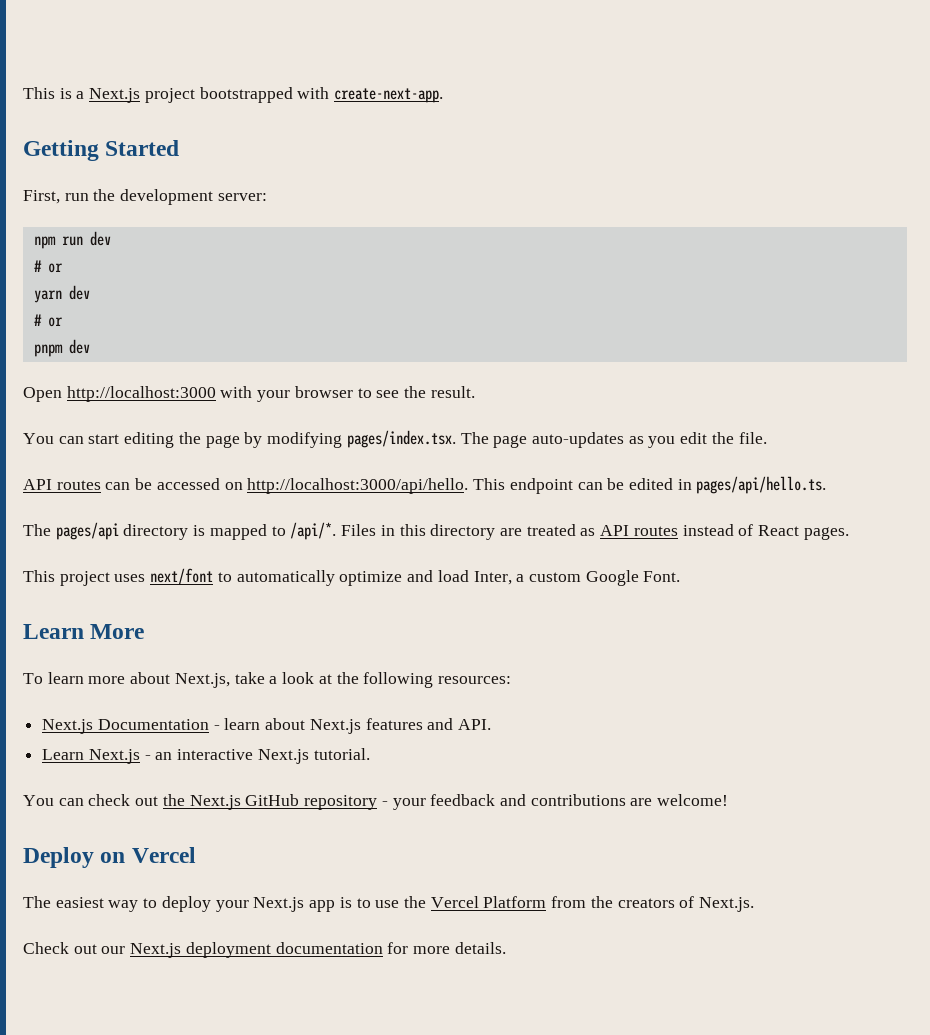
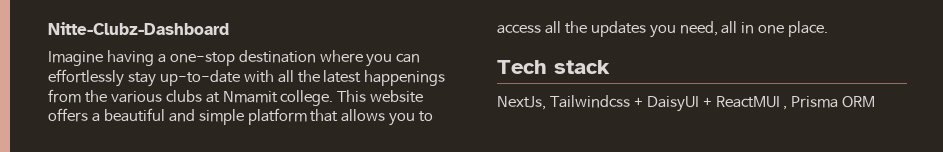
[23,87,444,103] [23,140,180,161] [23,189,267,205] [33,231,111,249] [33,260,63,273] [33,285,90,303] [33,314,63,327] [33,339,90,357] [23,386,475,402] [23,430,767,448] [23,476,827,494] [23,522,849,540] [23,568,681,586] [23,624,145,639] [23,672,511,688] [42,718,492,734] [42,748,370,764] [23,794,729,810] [23,847,196,868] [23,896,755,912] [23,942,506,958] This is a Next.js project bootstrapped with create-next-app. // Getting Started // First, run the development server: // npm run dev // # or // yarn dev // # or // pnpm dev // Open http://localhost:3000 with your browser to see the result. // You can start editing the page by modifying pages/index.tsx. The page auto-updates as you edit the file. // API routes can be accessed on http://localhost:3000/api/hello. This endpoint can be edited in pages/api/hello.ts. // The pages/api directory is mapped to /api/*. Files in this directory are treated as API routes instead of React pages. // This project uses next/font to automatically optimize and load Inter, a custom Google Font. // Learn More // To learn more about Next.js, take a look at the following resources: // Next.js Documentation - learn about Next.js features and API. // Learn Next.js - an interactive Next.js tutorial. // You can check out the Next.js GitHub repository - your feedback and contributions are welcome! // Deploy on Vercel // The easiest way to deploy your Next.js app is to use the Vercel Platform from the creators of Next.js. // Check out our Next.js deployment documentation for more details. -> [48,22,229,35] [48,50,421,67] [48,69,446,87] [48,89,424,106] [48,108,434,126] [497,21,829,38] [497,60,610,74] [497,95,876,112] Nitte-Clubz-Dashboard // Imagine having a one-stop destination where you can effortlessly stay up-to-date with all the latest happenings from the various clubs at Nmamit college. This website offers a beautiful and simple platform that allows you to access all the updates you need, all in one place. // Tech stack // NextJs, Tailwindcss + DaisyUI + ReactMUI , Prisma ORM

